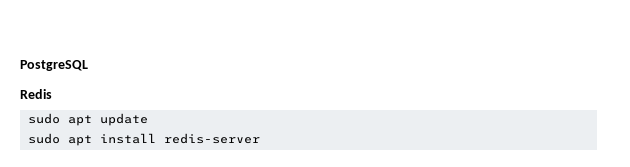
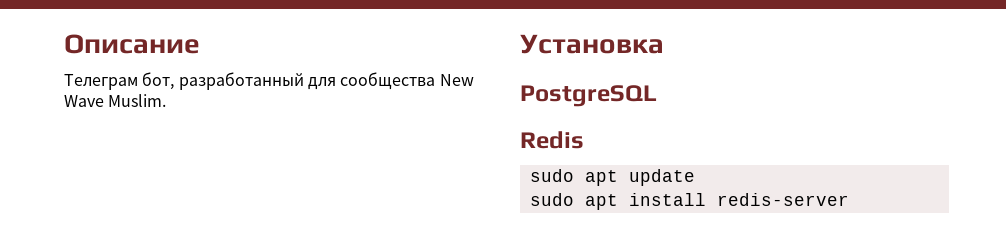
(20, 65) none -> [64,34,200,54] [64,72,474,90] [64,94,167,107] [520,34,664,54] Описание // Телеграм бот, разработанный для сообщества New Wave Muslim. // Установка //

